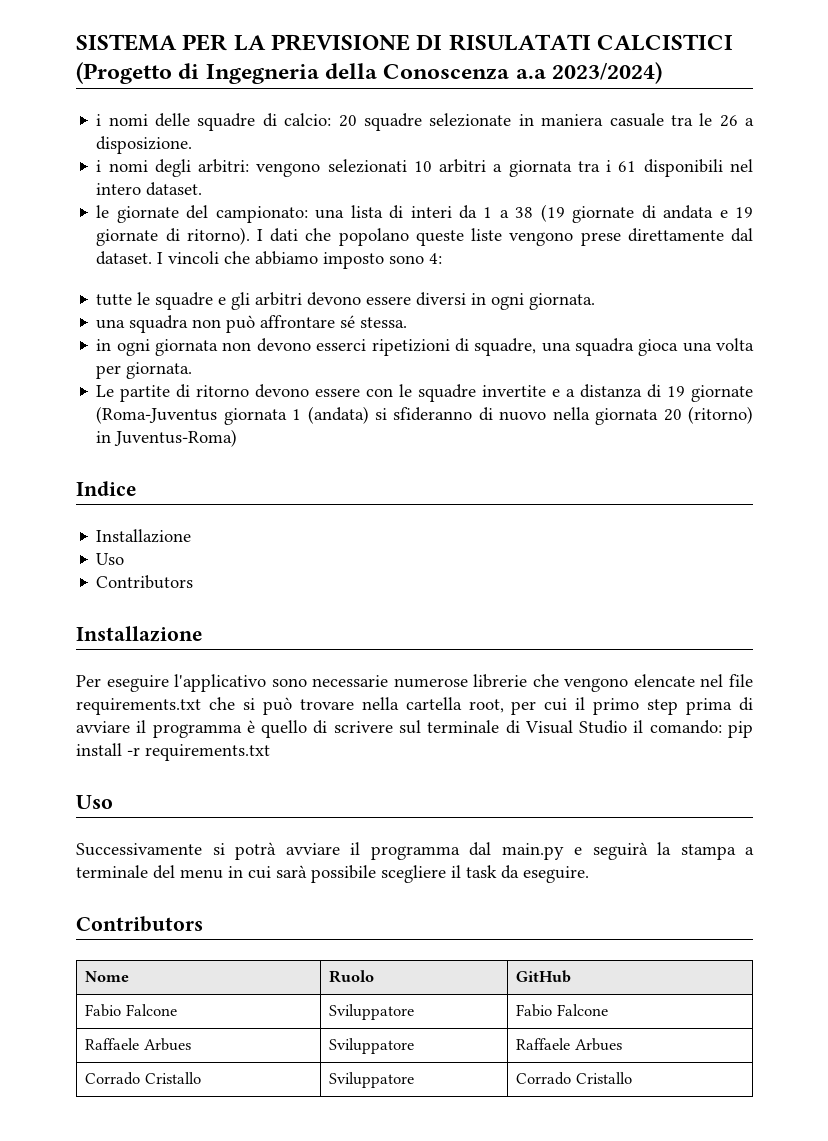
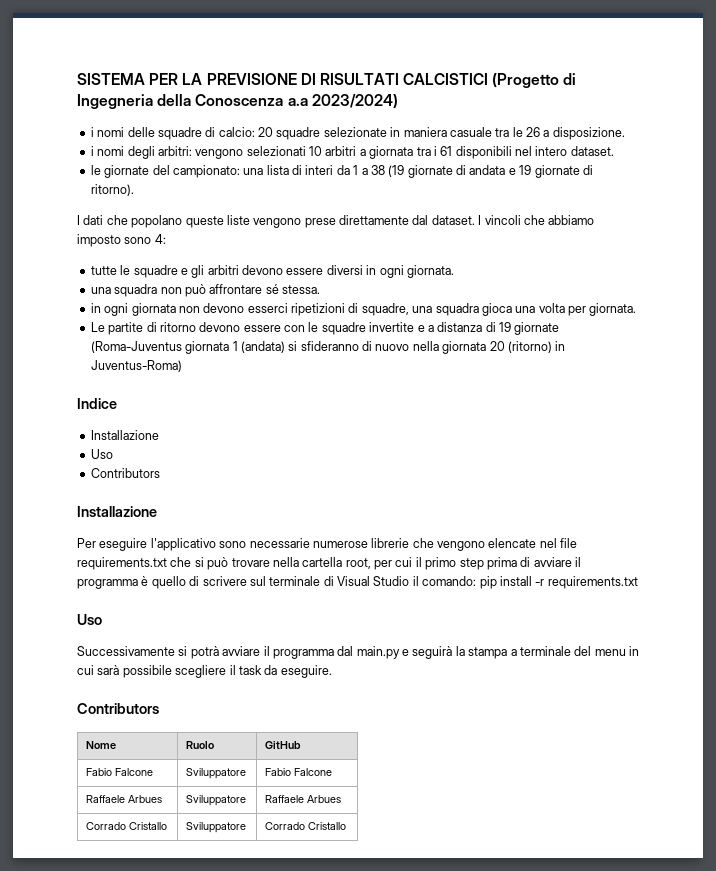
[448,34,591,51] RISULATATI -> [319,73,399,85] RISULTATI
(250, 236) none -> (134, 190) //

